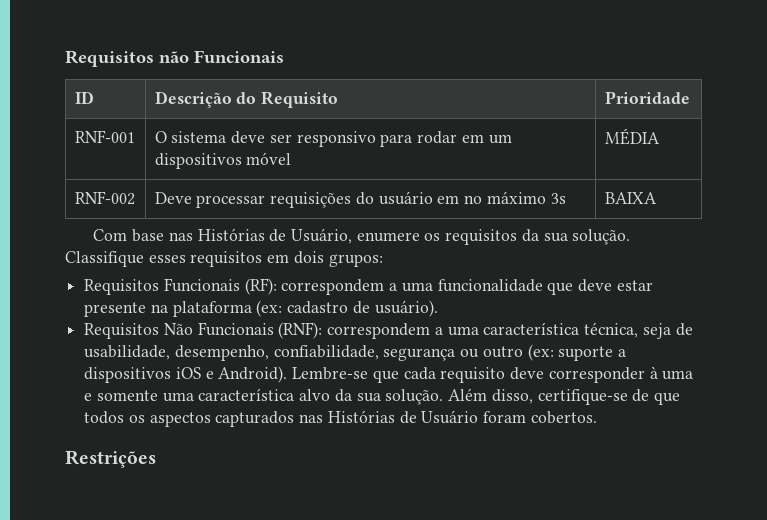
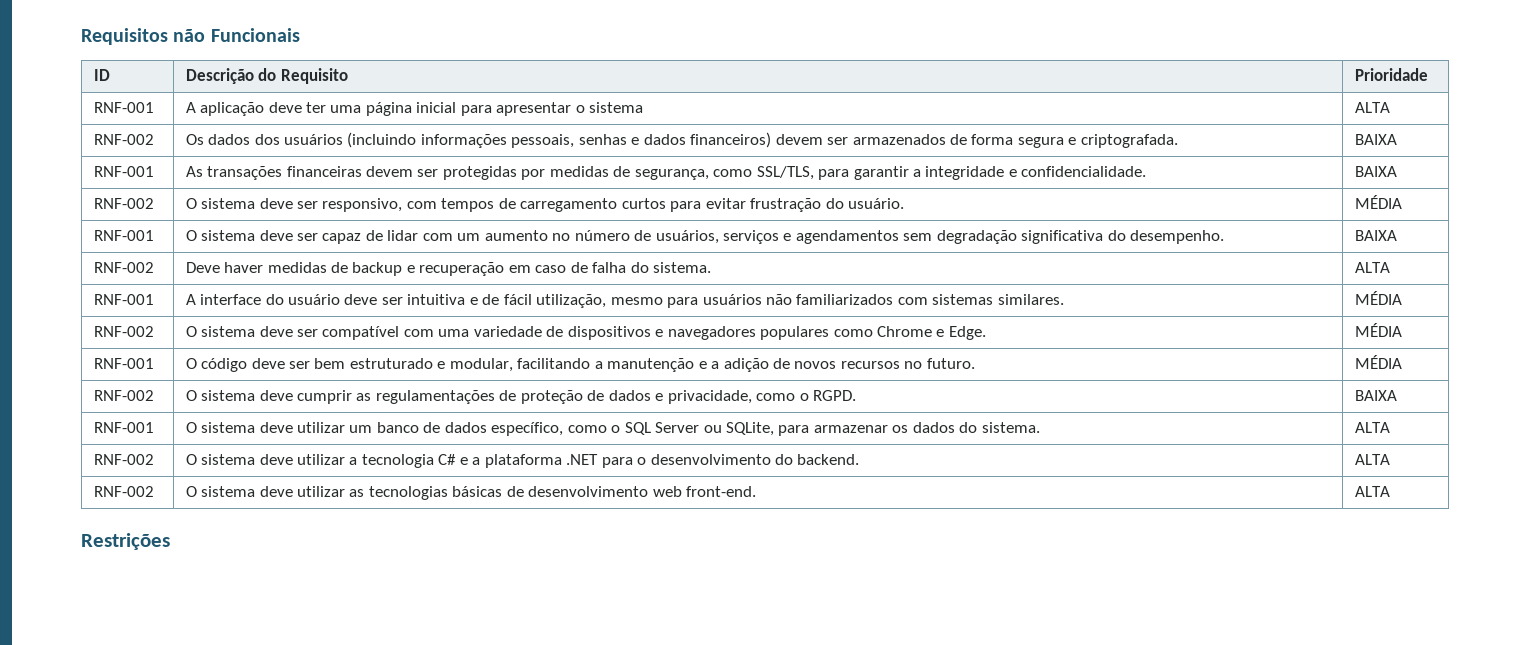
[154,131,512,147] [154,152,292,169] [604,128,660,145] [74,191,135,205] [154,191,566,208] [604,192,657,204] [93,228,631,245] [65,251,383,267] [84,278,653,295] [84,300,438,317] [84,322,693,339] [84,344,627,361] [84,366,694,383] [84,388,680,405] [84,410,597,427] O sistema deve ser responsivo para rodar em um dispositivos móvel | MÉDIA // RNF-002 | Deve processar requisições do usuário em no máximo 3s | BAIXA // Com base nas Histórias de Usuário, enumere os requisitos da sua solução. Classifique esses requisitos em dois grupos: // Requisitos Funcionais (RF): correspondem a uma funcionalidade que deve estar presente na plataforma (ex: cadastro de usuário). // Requisitos Não Funcionais (RNF): correspondem a uma característica técnica, seja de usabilidade, desempenho, confiabilidade, segurança ou outro (ex: suporte a dispositivos iOS e Android). Lembre-se que cada requisito deve corresponder à uma e somente uma característica alvo da sua solução. Além disso, certifique-se de que todos os aspectos capturados nas Histórias de Usuário foram cobertos. -> [185,102,644,116] [1354,102,1390,113] [93,134,154,145] [185,132,1178,148] [1354,134,1397,145] [93,166,154,177] [185,166,1147,180] [1354,166,1397,177] [93,198,154,209] [185,198,904,212] [1354,195,1402,209] [93,230,154,241] [185,230,1225,244] [1354,230,1397,241] [93,262,154,273] [185,262,712,276] [1354,262,1390,273] [93,294,154,305] [185,294,1064,308] [1354,291,1402,305] [93,326,154,337] [185,326,986,340] [1354,323,1402,337] [93,358,154,369] [185,358,975,372] [1354,355,1402,369] [93,390,154,401] [185,390,856,404] [1354,390,1397,401] [93,422,154,433] [185,422,1040,436] [1354,422,1390,433] [93,454,154,465] [185,454,860,468] [1354,454,1390,465] [93,486,154,497] [185,486,757,500] [1354,486,1390,497] A aplicação deve ter uma página inicial para apresentar o sistema | ALTA // RNF-002 | Os dados dos usuários (incluindo informações pessoais, senhas e dados financeiros) devem ser armazenados de forma segura e criptografada. | BAIXA // RNF-001 | As transações financeiras devem ser protegidas por medidas de segurança, como SSL/TLS, para garantir a integridade e confidencialidade. | BAIXA // RNF-002 | O sistema deve ser responsivo, com tempos de carregamento curtos para evitar frustração do usuário. | MÉDIA // RNF-001 | O sistema deve ser capaz de lidar com um aumento no número de usuários, serviços e agendamentos sem degradação significativa do desempenho. | BAIXA // RNF-002 | Deve haver medidas de backup e recuperação em caso de falha do sistema. | ALTA // RNF-001 | A interface do usuário deve ser intuitiva e de fácil utilização, mesmo para usuários não familiarizados com sistemas similares. | MÉDIA // RNF-002 | O sistema deve ser compatível com uma variedade de dispositivos e navegadores populares como Chrome e Edge. | MÉDIA // RNF-001 | O código deve ser bem estruturado e modular, facilitando a manutenção e a adição de novos recursos no futuro. | MÉDIA // RNF-002 | O sistema deve cumprir as regulamentações de proteção de dados e privacidade, como o RGPD. | BAIXA // RNF-001 | O sistema deve utilizar um banco de dados específico, como o SQL Server ou SQLite, para armazenar os dados do sistema. | ALTA // RNF-002 | O sistema deve utilizar a tecnologia C# e a plataforma .NET para o desenvolvimento do backend. | ALTA // RNF-002 | O sistema deve utilizar as tecnologias básicas de desenvolvimento web front-end. | ALTA

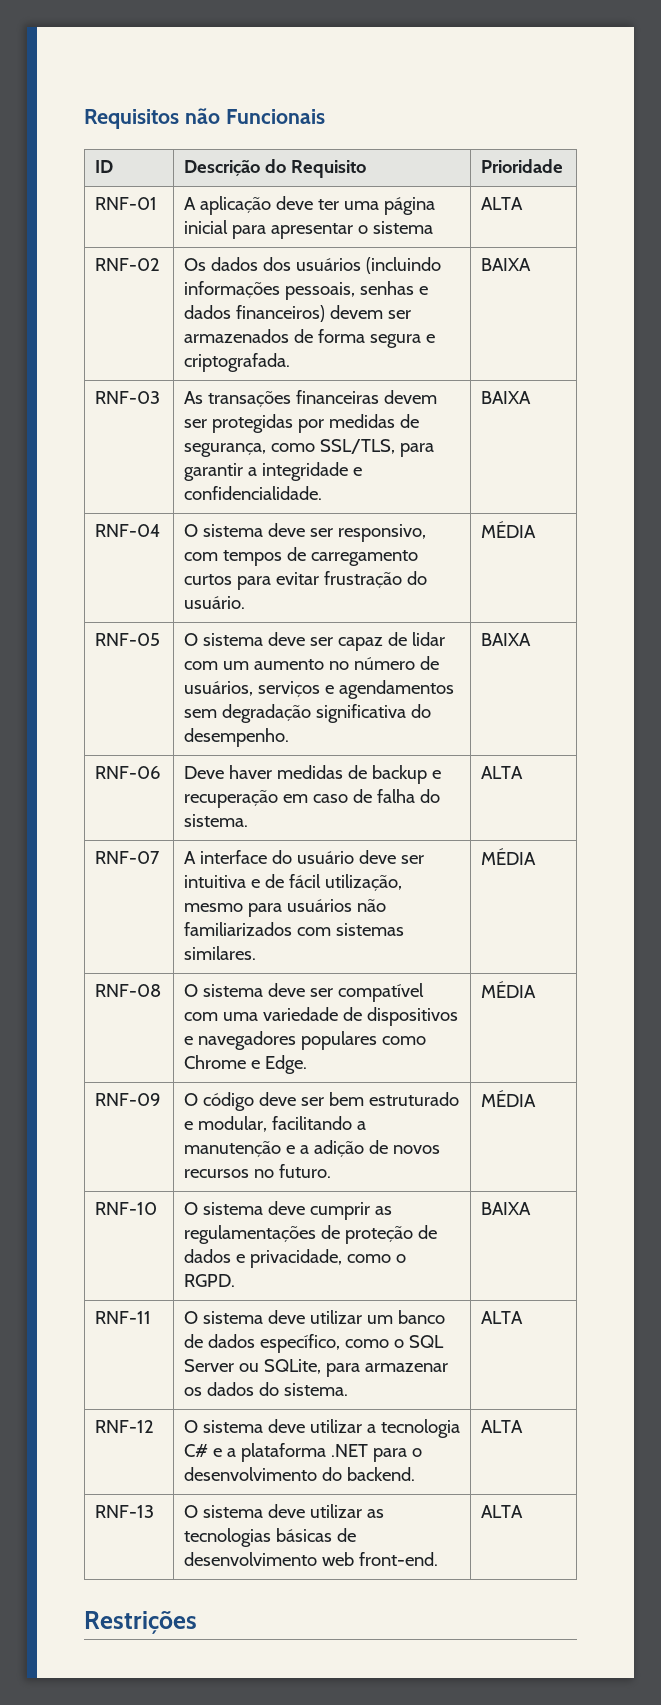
[93,102,154,113] RNF-001 -> [95,197,158,210] RNF-01
[93,134,154,145] RNF-002 -> [95,258,161,271] RNF-02
[93,166,154,177] RNF-001 -> [95,391,161,404] RNF-03
[93,198,154,209] RNF-002 -> [95,524,161,537] RNF-04
[93,230,154,241] RNF-001 -> [95,633,161,646] RNF-05
[93,262,154,273] RNF-002 -> [95,766,162,779] RNF-06
[93,294,154,305] RNF-001 -> [95,851,161,864] RNF-07
[93,326,154,337] RNF-002 -> [95,984,162,997] RNF-08
[93,358,154,369] RNF-001 -> [95,1093,162,1106] RNF-09
[93,390,154,401] RNF-002 -> [95,1202,158,1215] RNF-10
[93,422,154,433] RNF-001 -> [95,1311,152,1324] RNF-11
[93,454,154,465] RNF-002 -> [95,1420,155,1433] RNF-12
[93,486,154,497] RNF-002 -> [95,1505,155,1518] RNF-13

